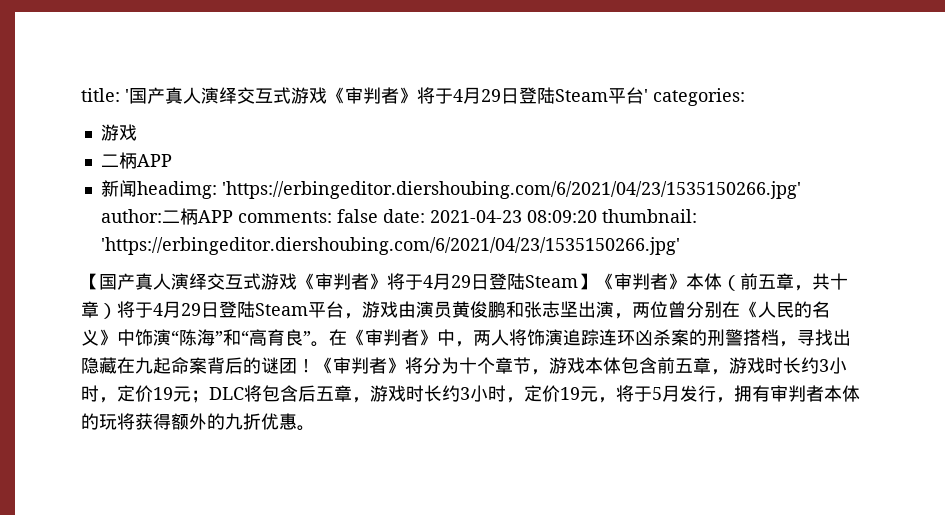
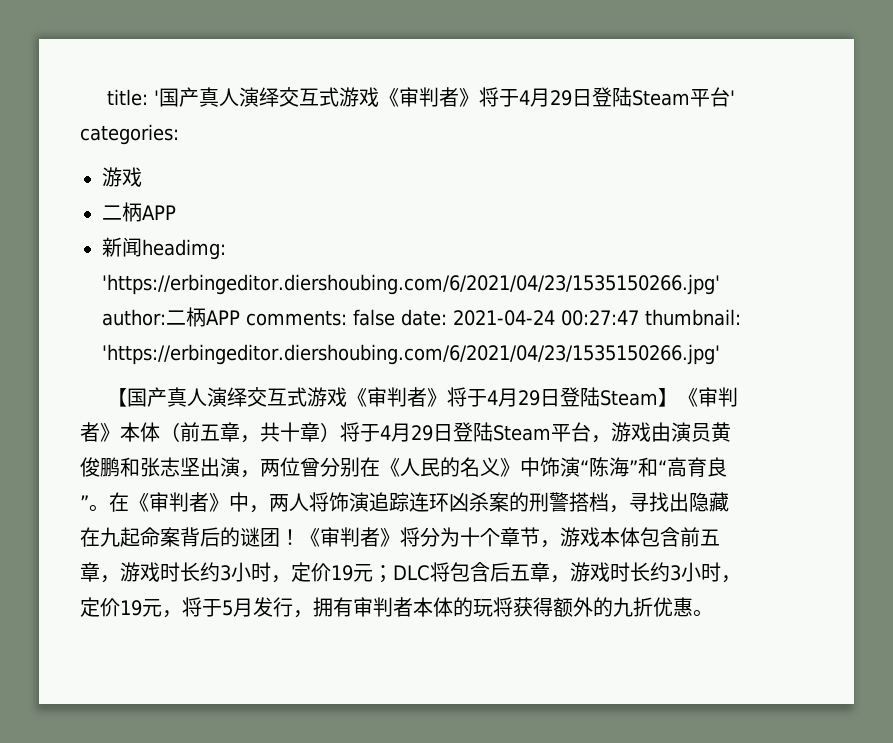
[429,210,597,223] 2021-04-23 08:09:20 -> [453,310,639,326] 2021-04-24 00:27:47

